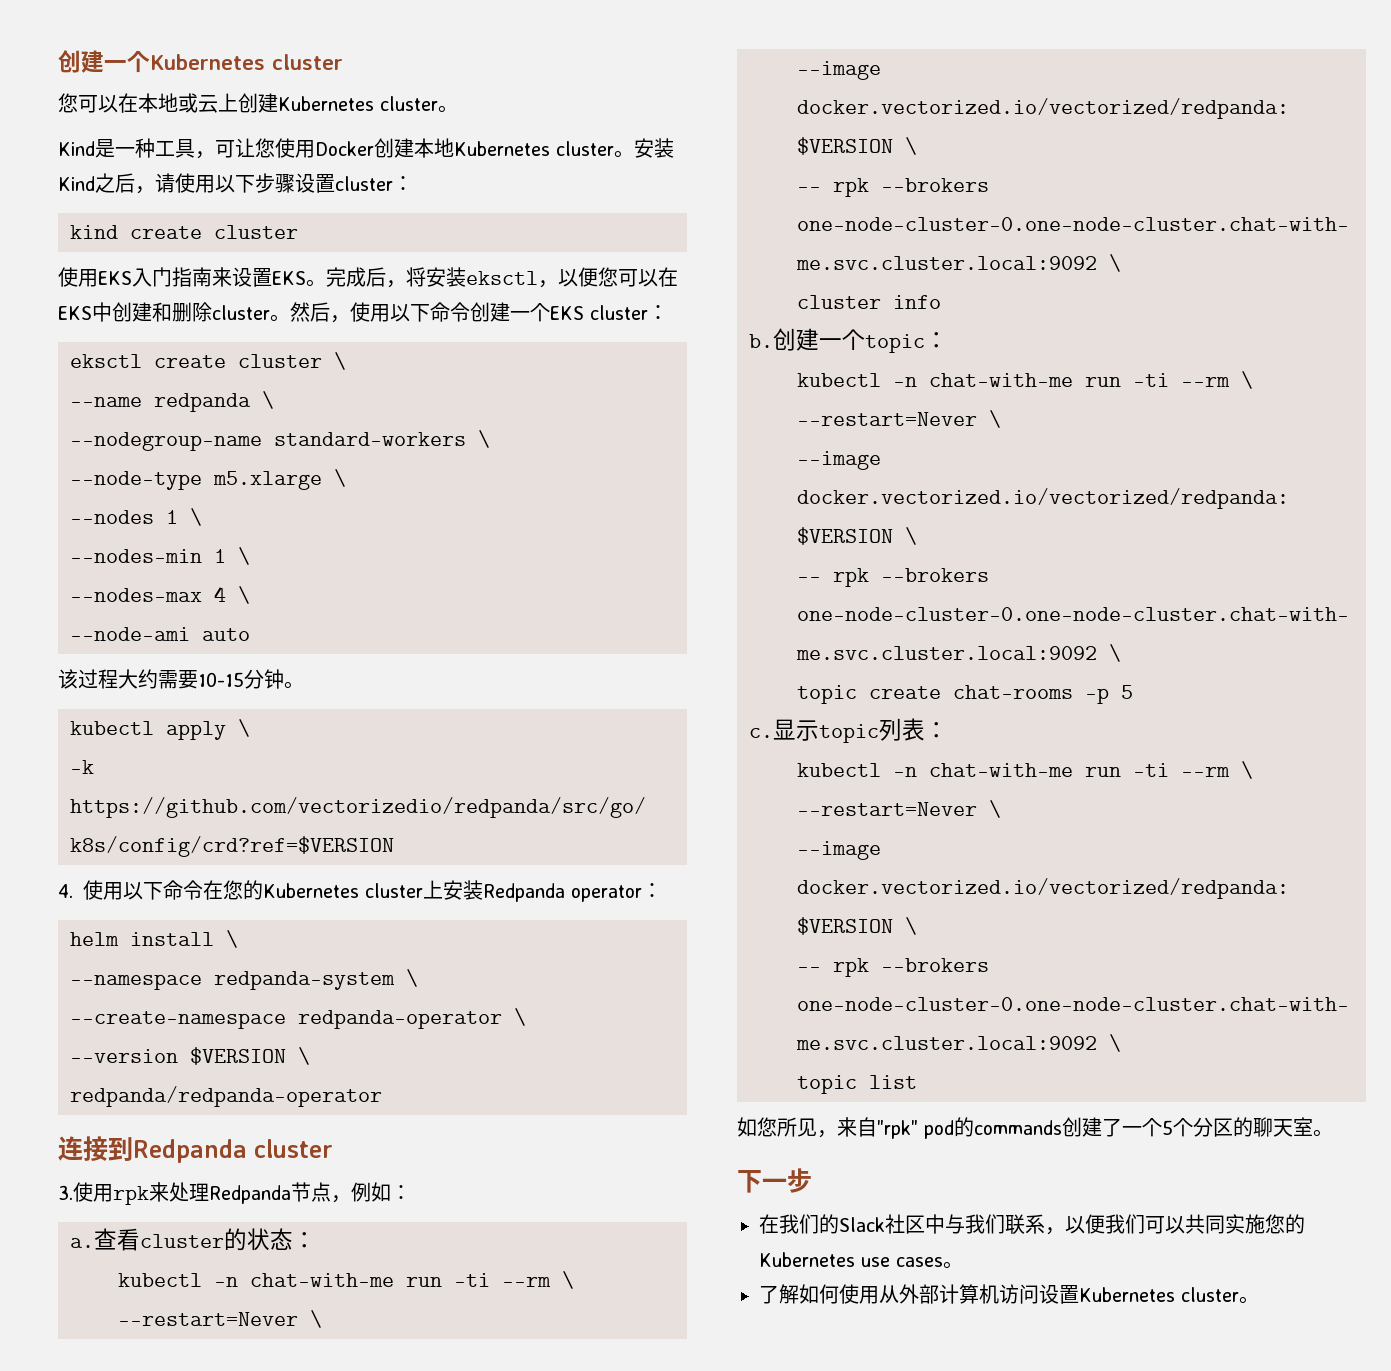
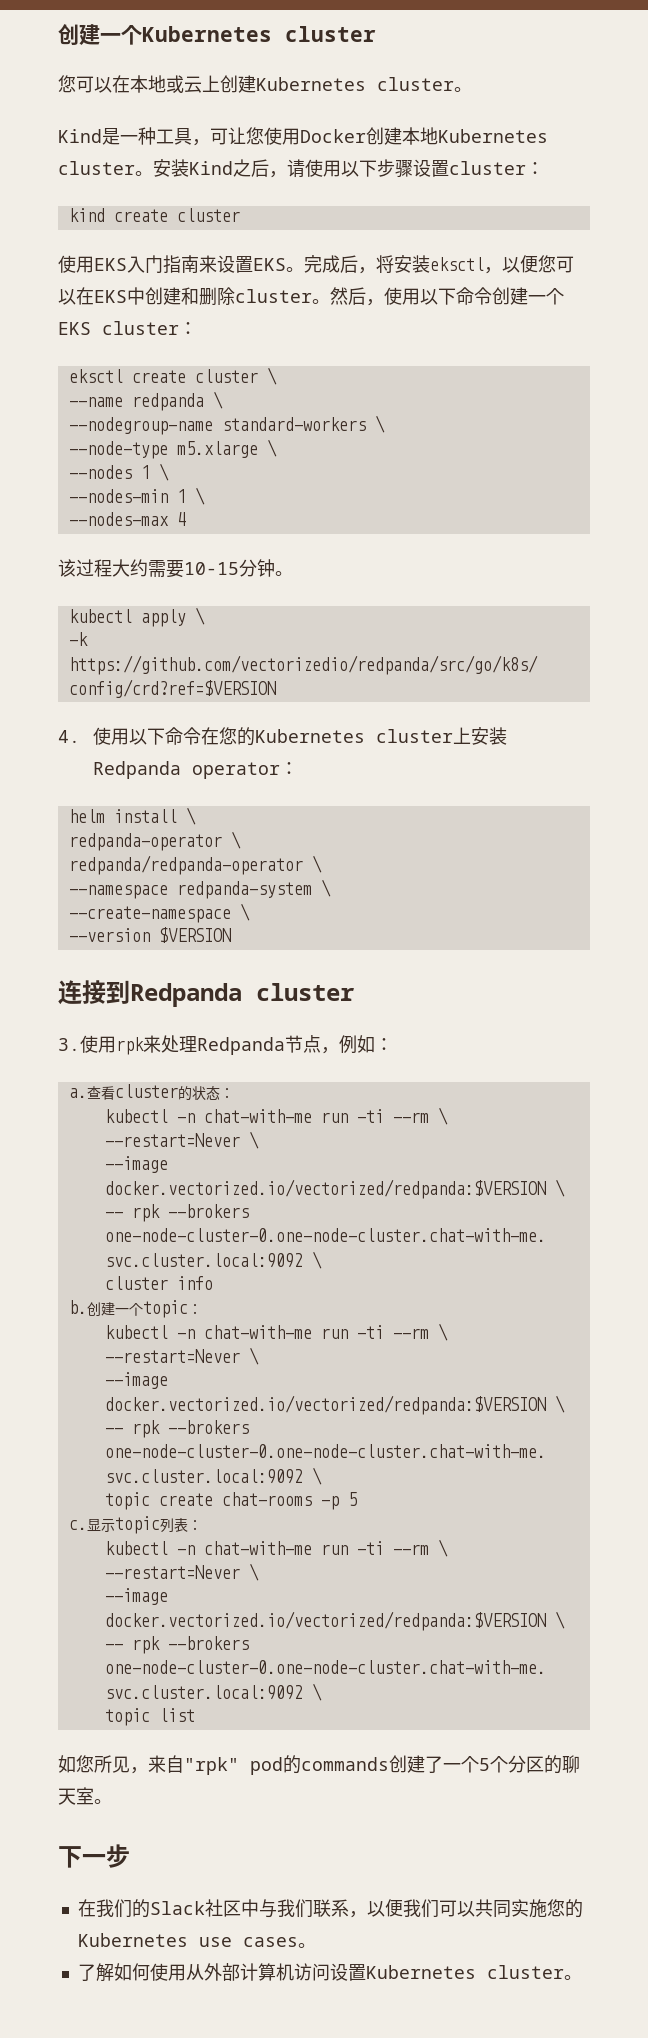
[238,586,250,604] [70,627,250,641] \ // --node-ami auto -> (186, 519) none
(238, 939) none -> [68,831,241,851] [68,855,322,875] // redpanda-operator \ // redpanda/redpanda-operator \
[298,1010,502,1029] redpanda-operator -> (231, 914) none
[298,1047,310,1065] [70,1086,382,1107] \ // redpanda/redpanda-operator -> (231, 935) none

